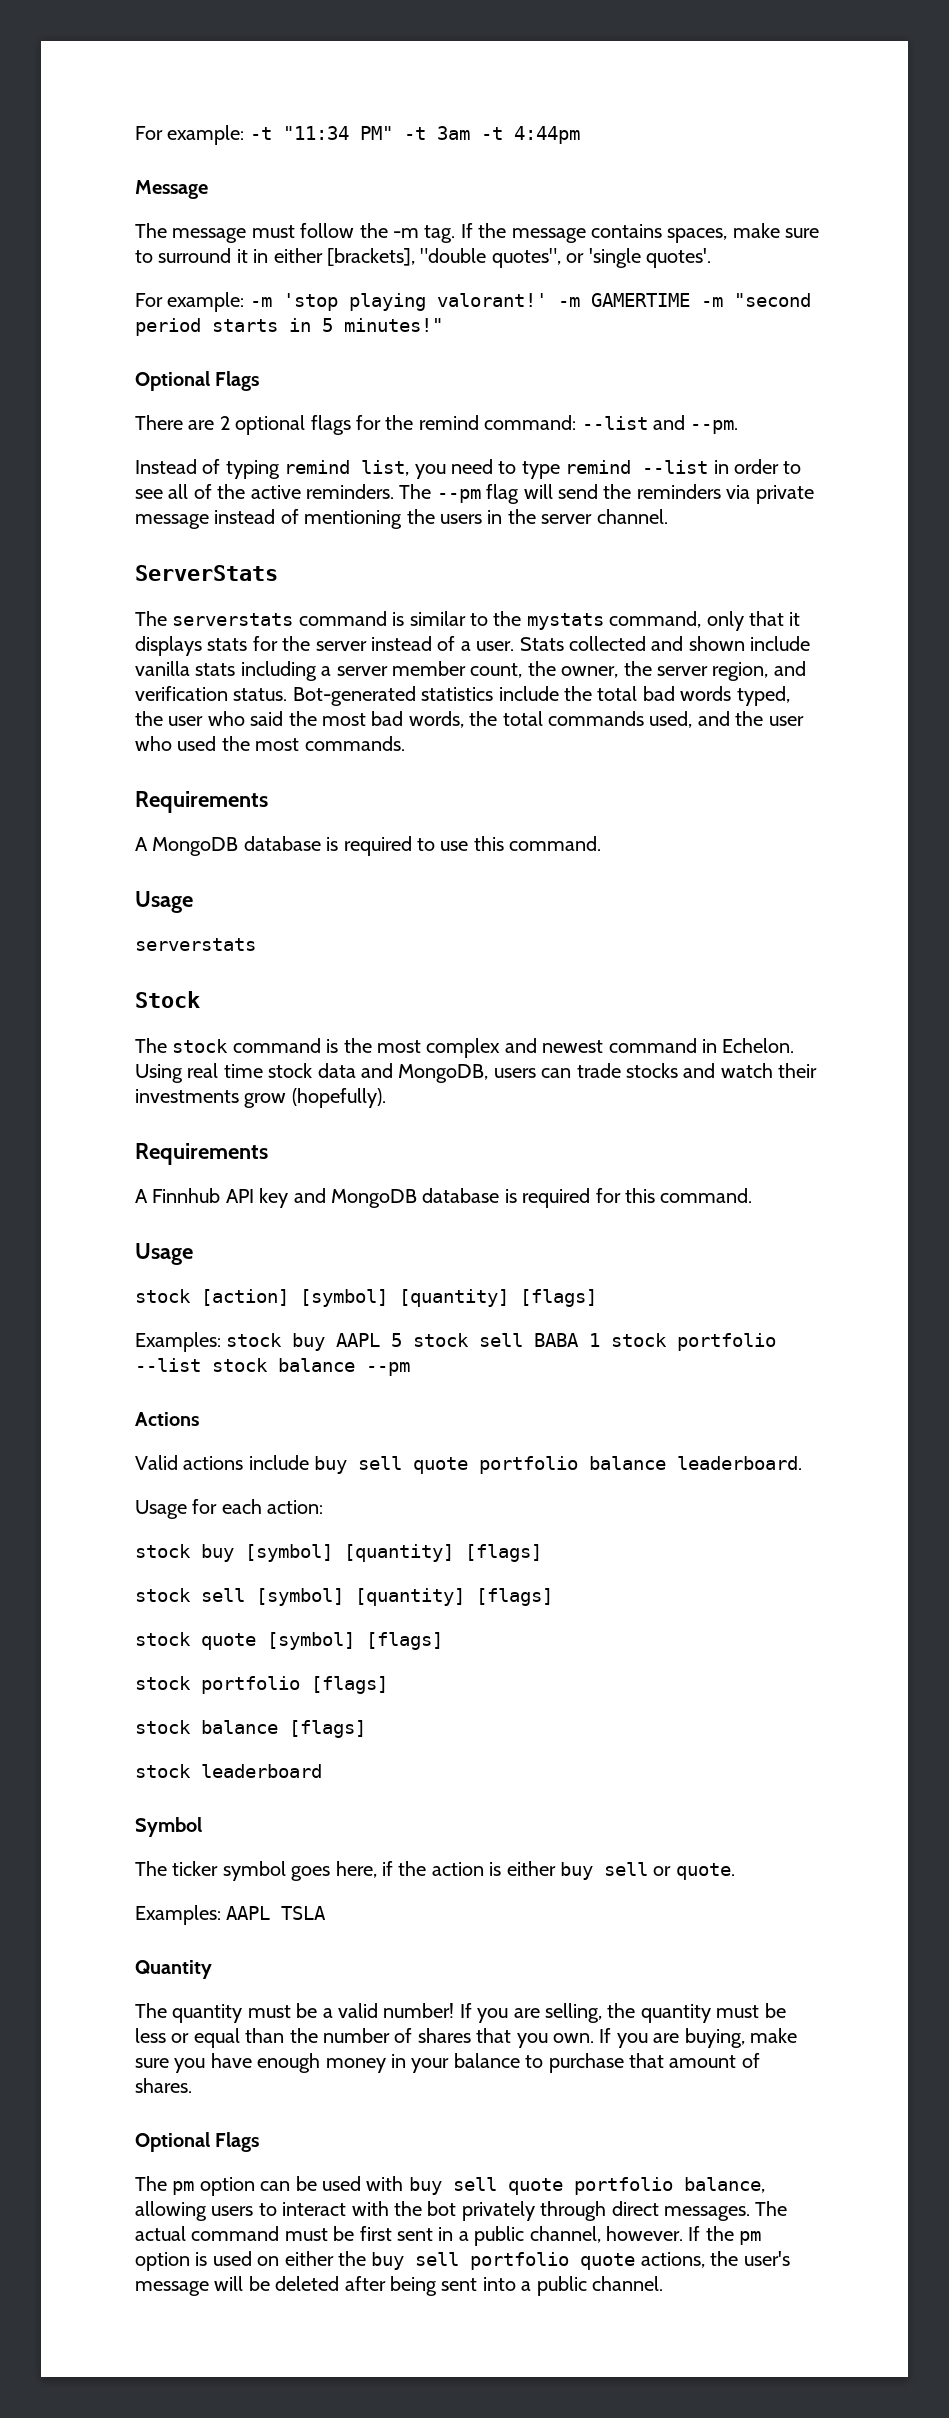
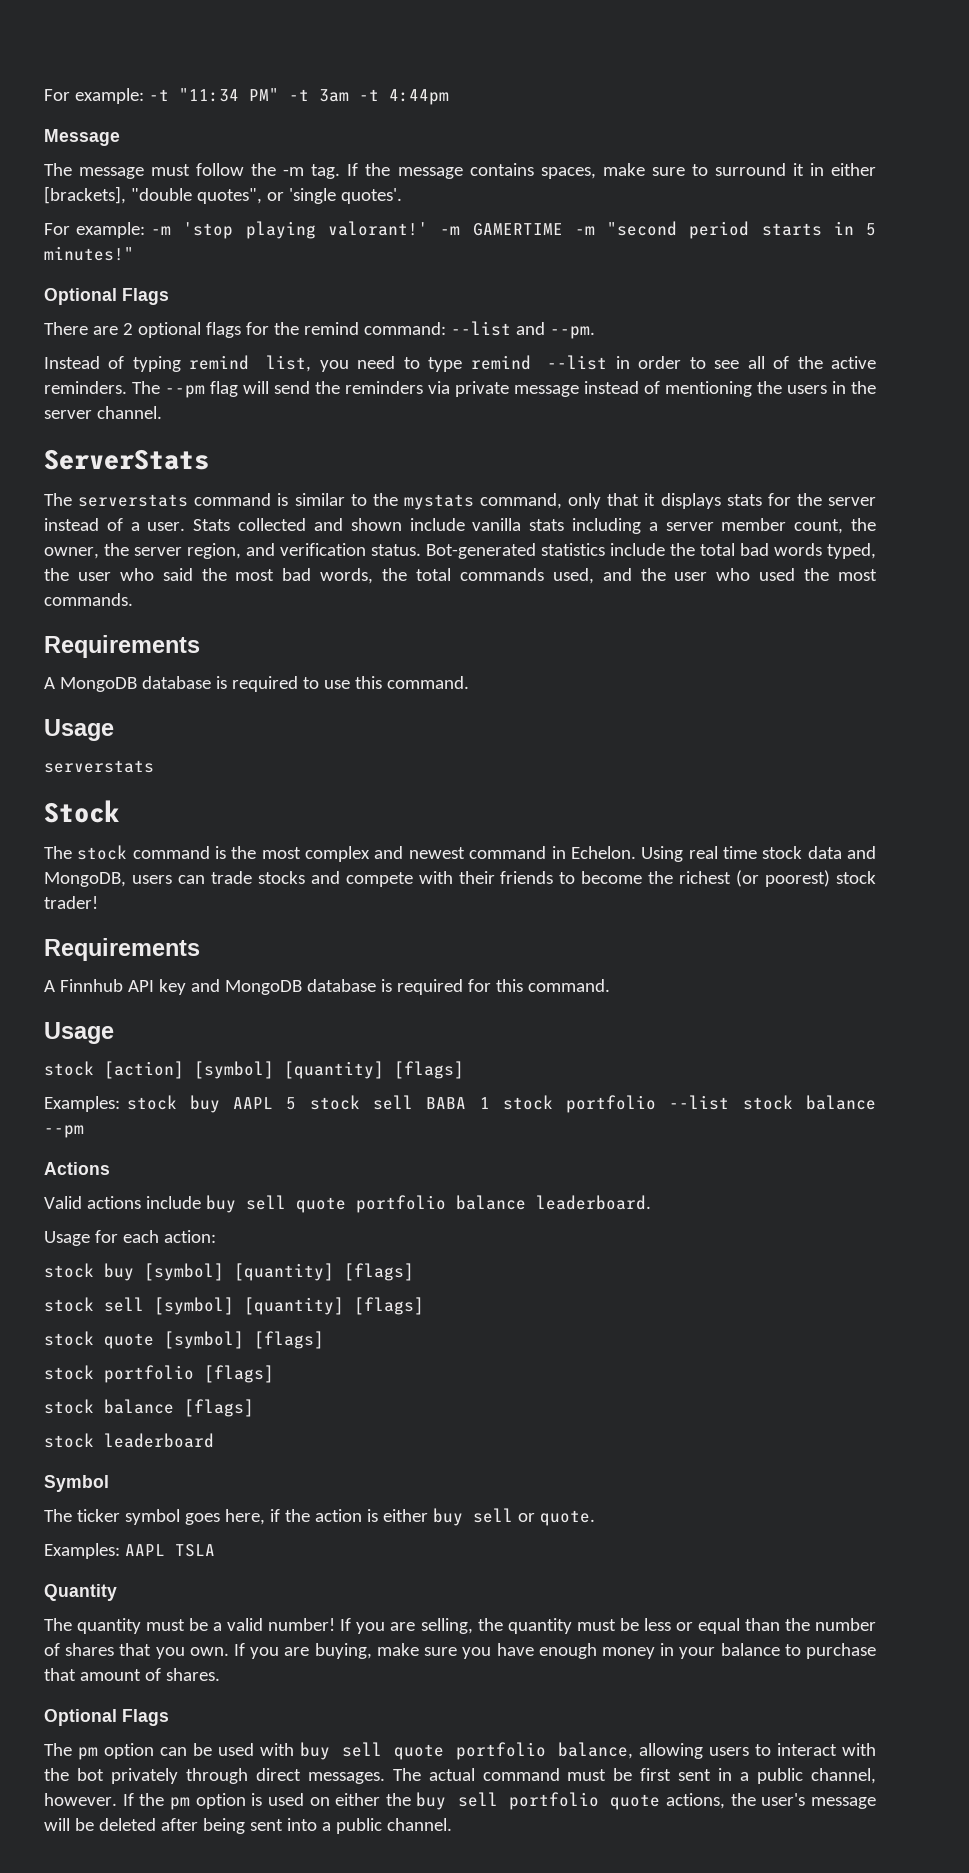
[720,1063,818,1078] [135,1088,386,1108] watch their investments grow (hopefully). -> [345,870,876,887] [44,896,98,909] compete with their friends to become the richest (or poorest) stock trader!

